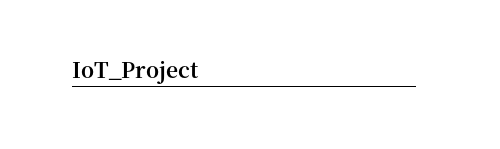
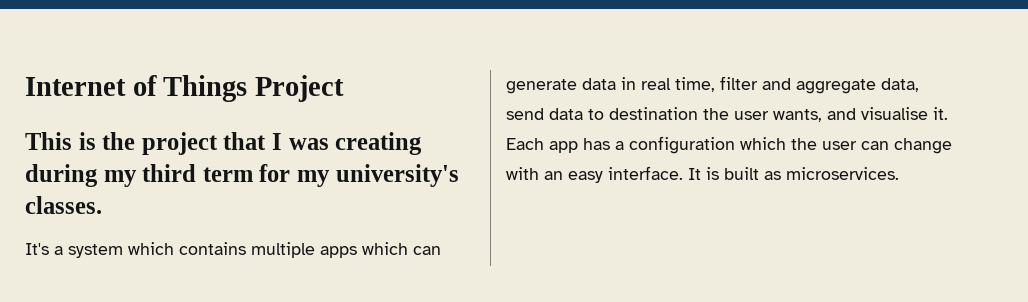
[72,60,199,84] IoT_Project -> [25,75,345,102] [25,132,423,155] [25,164,459,187] [25,196,102,214] [25,242,441,258] [506,76,919,94] [506,107,948,122] [506,136,952,154] [506,166,899,183] Internet of Things Project // This is the project that I was creating during my third term for my university's classes. // It's a system which contains multiple apps which can generate data in real time, filter and aggregate data, send data to destination the user wants, and visualise it. Each app has a configuration which the user can change with an easy interface. It is built as microservices.

